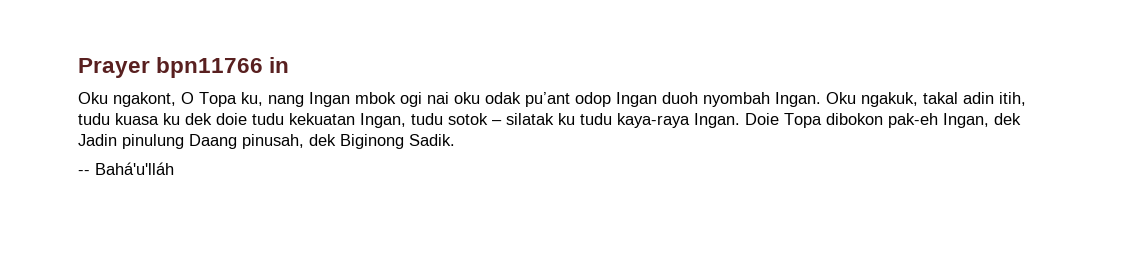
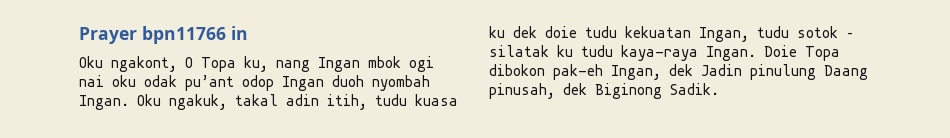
[78,162,174,175] // -- Bahá'u'lláh -> (719, 89) none

